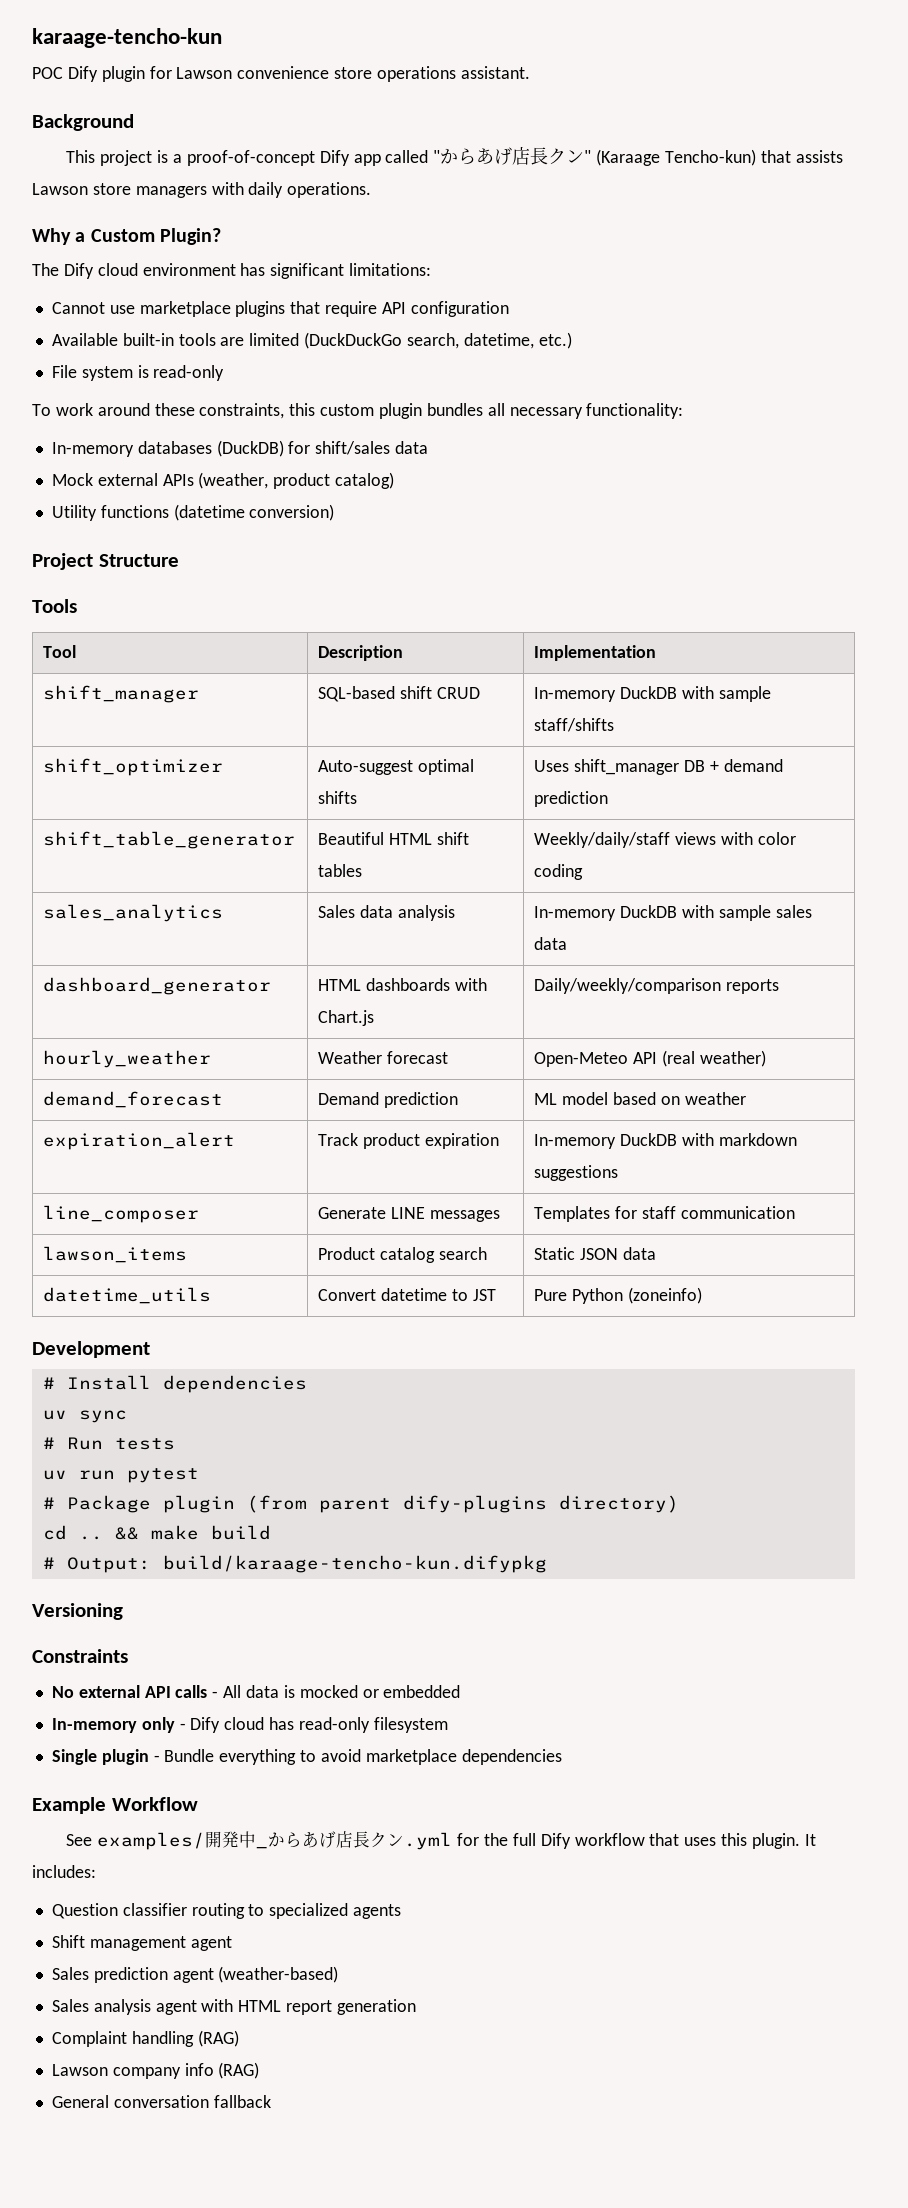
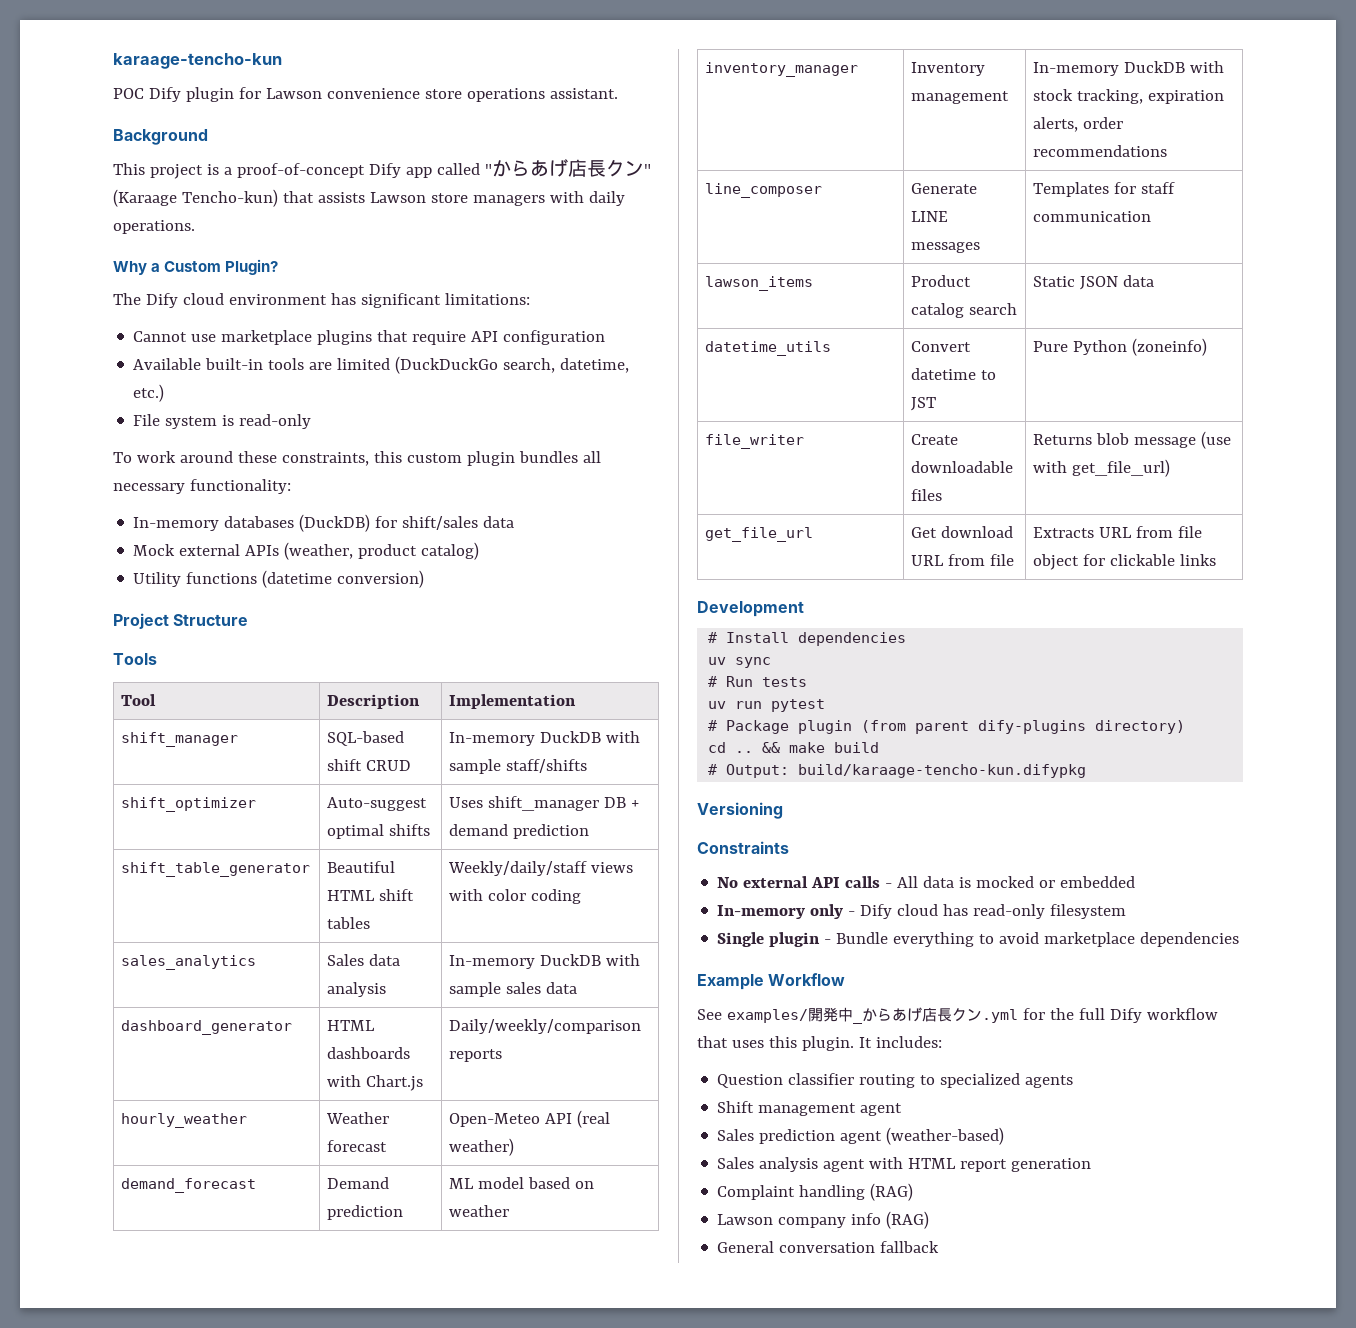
[43,1132,236,1150] [318,1133,499,1149] [534,1133,797,1149] [534,1165,619,1181] expiration_alert | Track product expiration | In-memory DuckDB with markdown suggestions -> [705,62,859,77] [911,62,986,76] [911,91,1010,104] [1033,61,1225,76] [1033,89,1225,104] [1033,117,1124,132] [1033,145,1168,157] inventory_manager | Inventory management | In-memory DuckDB with stock tracking, expiration alerts, order recommendations
(702, 1295) none -> [705,434,805,449] [911,434,959,445] [911,461,1014,473] [911,489,943,501] [1033,431,1232,449] [1033,459,1171,477] [705,527,814,542] [911,526,1014,538] [911,554,1015,566] [1033,526,1203,538] [1033,554,1217,570] // file_writer | Create downloadable files | Returns blob message (use with get_file_url) // get_file_url | Get download URL from file | Extracts URL from file object for clickable links

